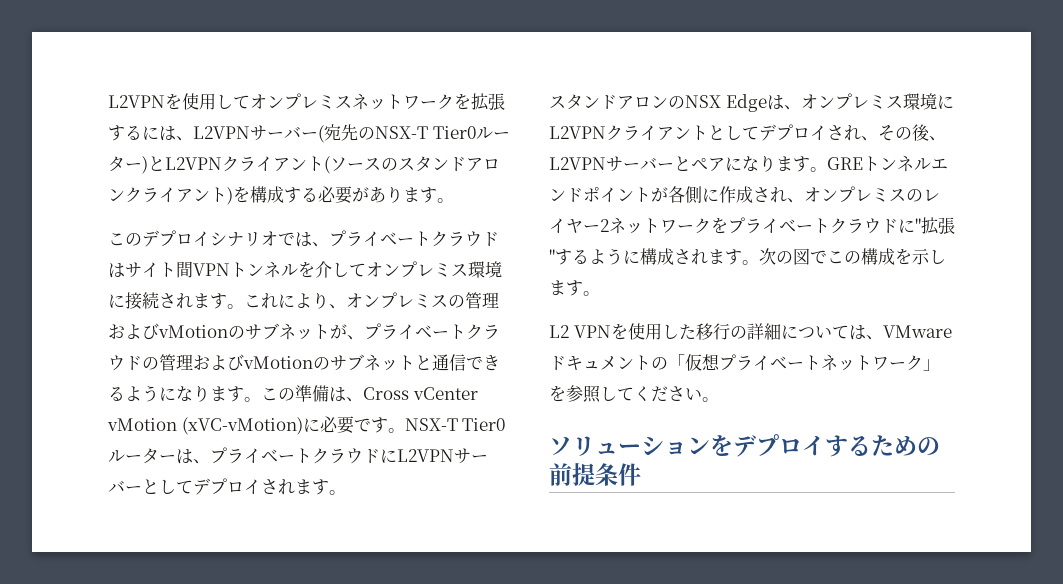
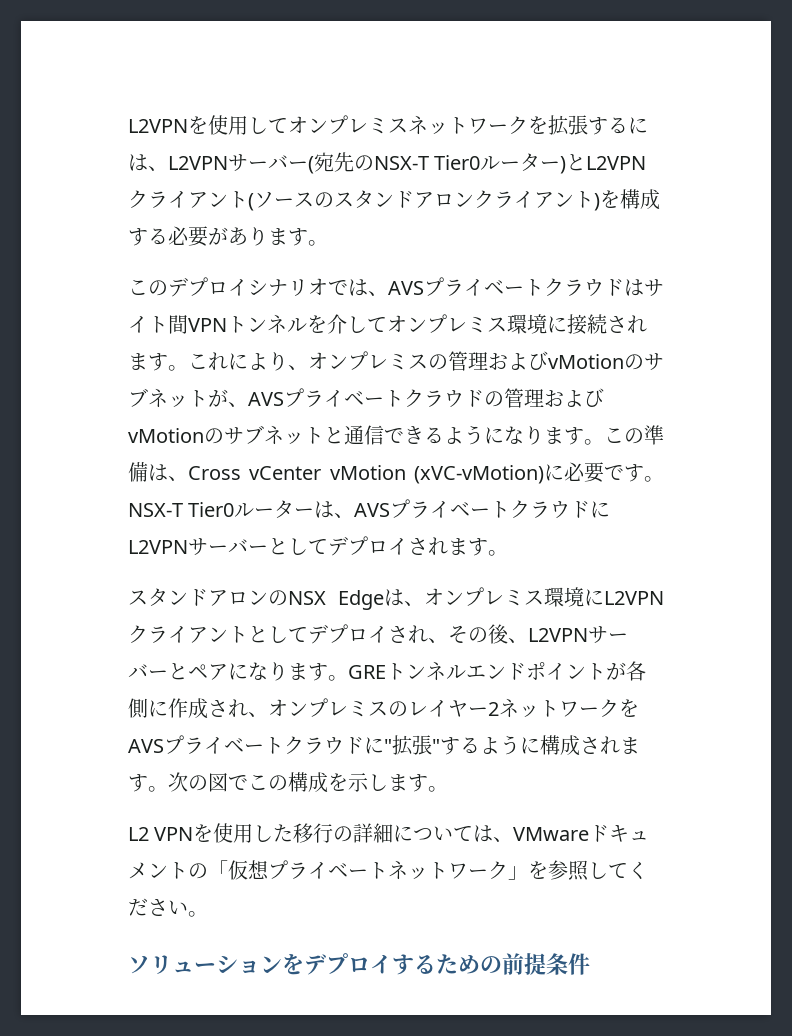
(329, 244) none -> [388,281,424,295] AVS
(364, 337) none -> [248,392,284,406] AVS
(210, 461) none -> [354,503,391,517] AVS
(728, 225) none -> [128,739,164,753] AVS

